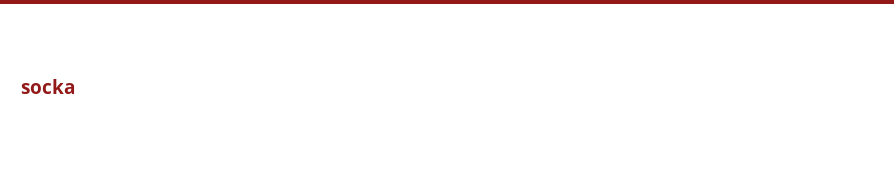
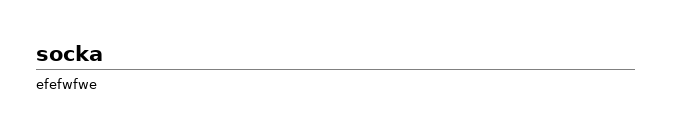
(75, 86) none -> [36,78,97,89] // efefwfwe

